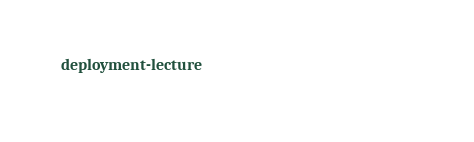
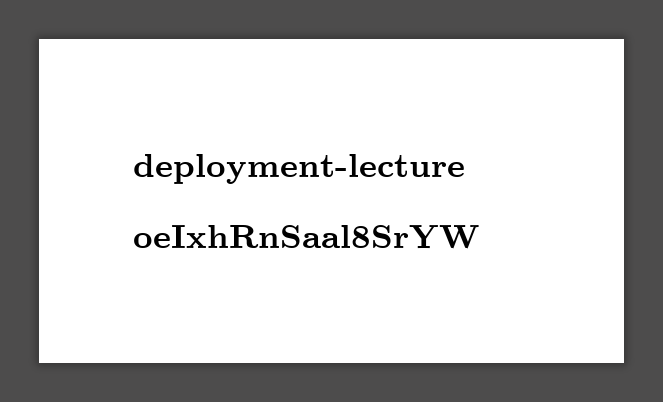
(202, 65) none -> [133,225,479,249] // oeIxhRnSaal8SrYW

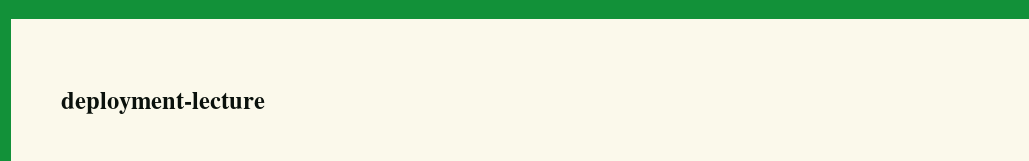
[133,225,479,249] // oeIxhRnSaal8SrYW -> (265, 103) none

